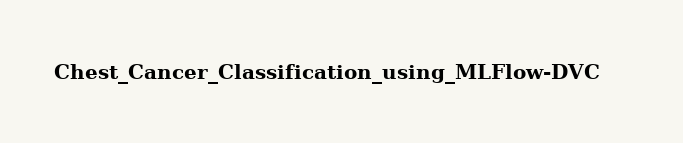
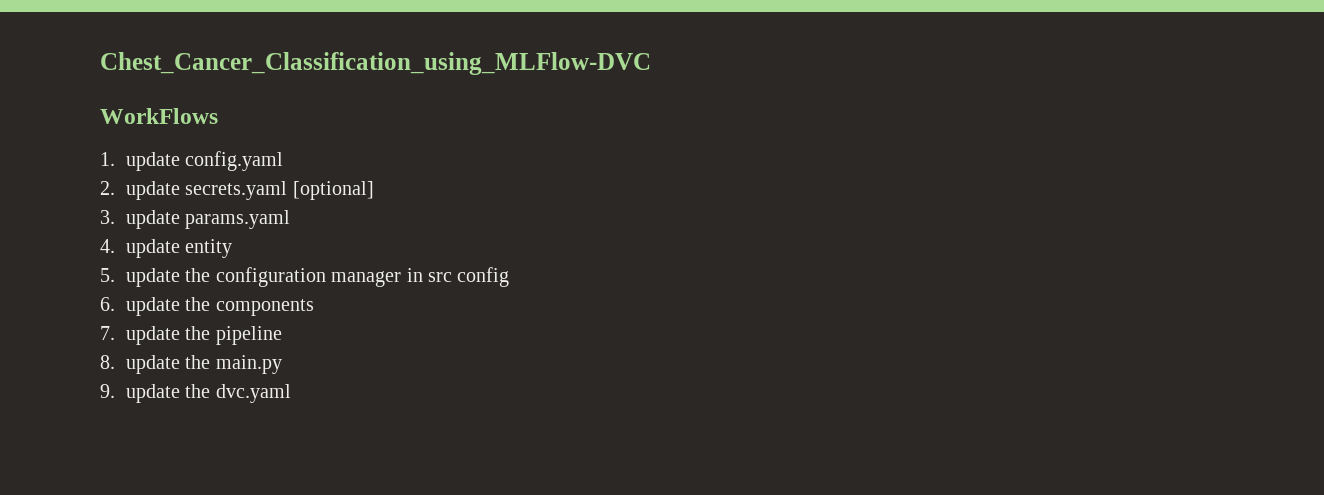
(600, 74) none -> [100,108,218,124] [100,151,284,171] [100,181,374,200] [100,210,291,229] [100,239,233,258] [100,267,510,287] [100,297,314,316] [100,326,282,345] [100,355,282,374] [100,384,291,403] // WorkFlows // 1. update config.yaml // 2. update secrets.yaml [optional] // 3. update params.yaml // 4. update entity // 5. update the configuration manager in src config // 6. update the components // 7. update the pipeline // 8. update the main.py // 9. update the dvc.yaml

